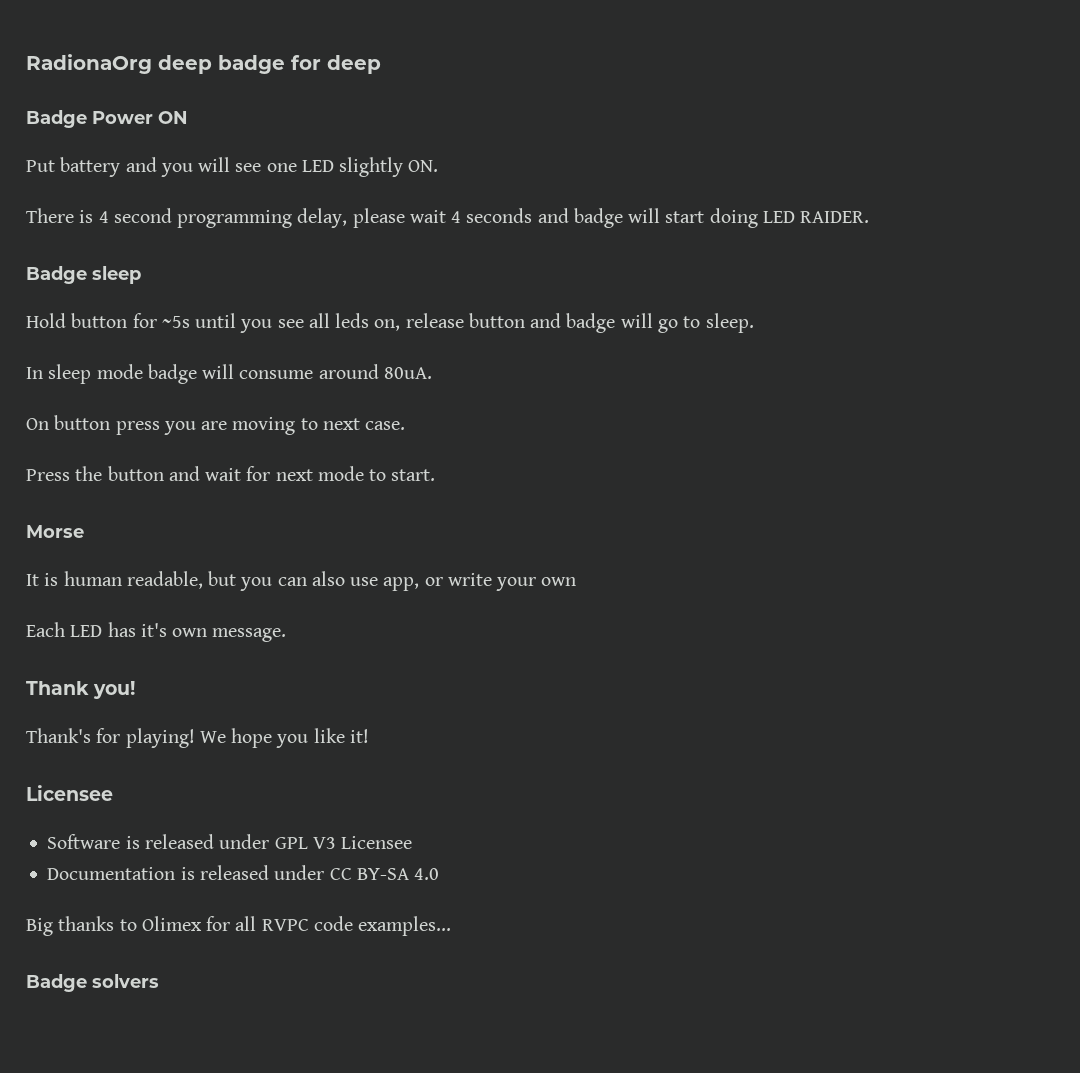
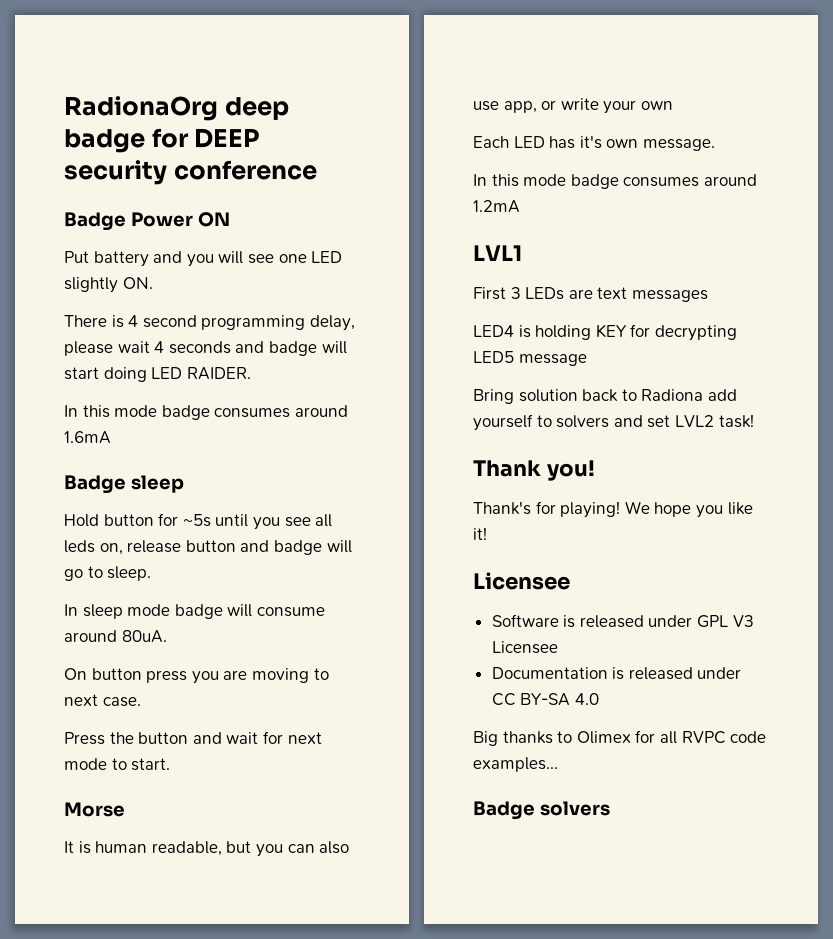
[327,55,381,74] deep -> [194,128,260,148] [64,160,317,185] DEEP security conference
(870, 217) none -> [64,405,348,420] [64,431,111,444] // In this mode badge consumes around 1.6mA
(287, 635) none -> [473,174,757,189] [473,200,520,213] [473,245,522,261] [473,287,708,302] [473,324,737,341] [473,351,587,366] [473,389,737,404] [473,414,754,431] // In this mode badge consumes around 1.2mA // LVL1 // First 3 LEDs are text messages // LED4 is holding KEY for decrypting LED5 message // Bring solution back to Radiona add yourself to solvers and set LVL2 task!

